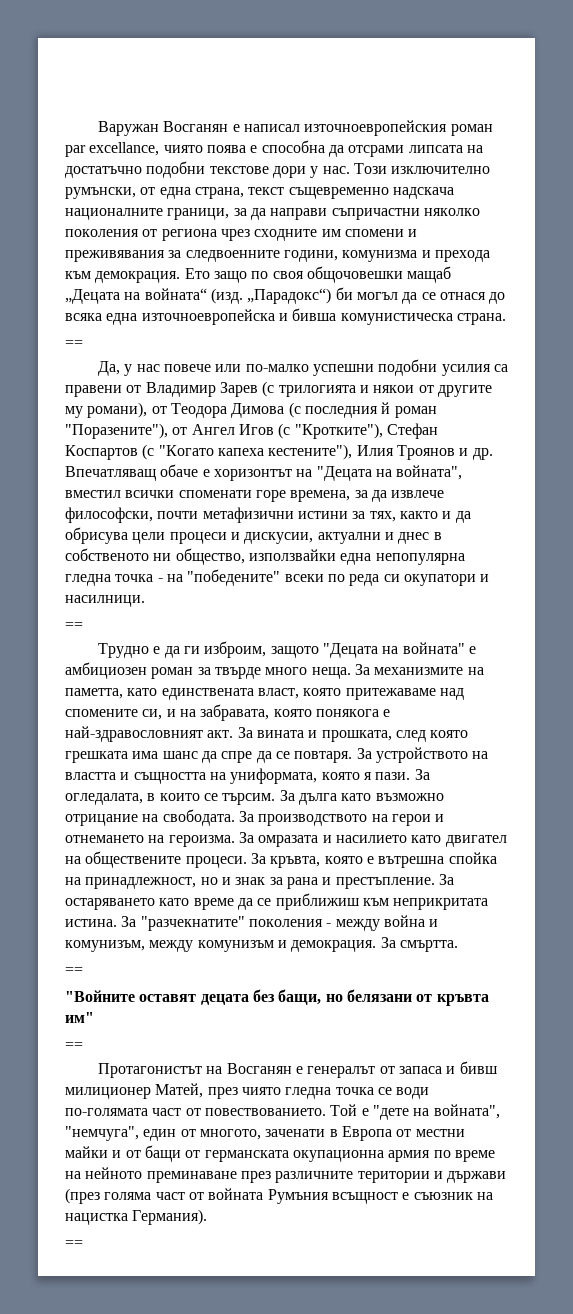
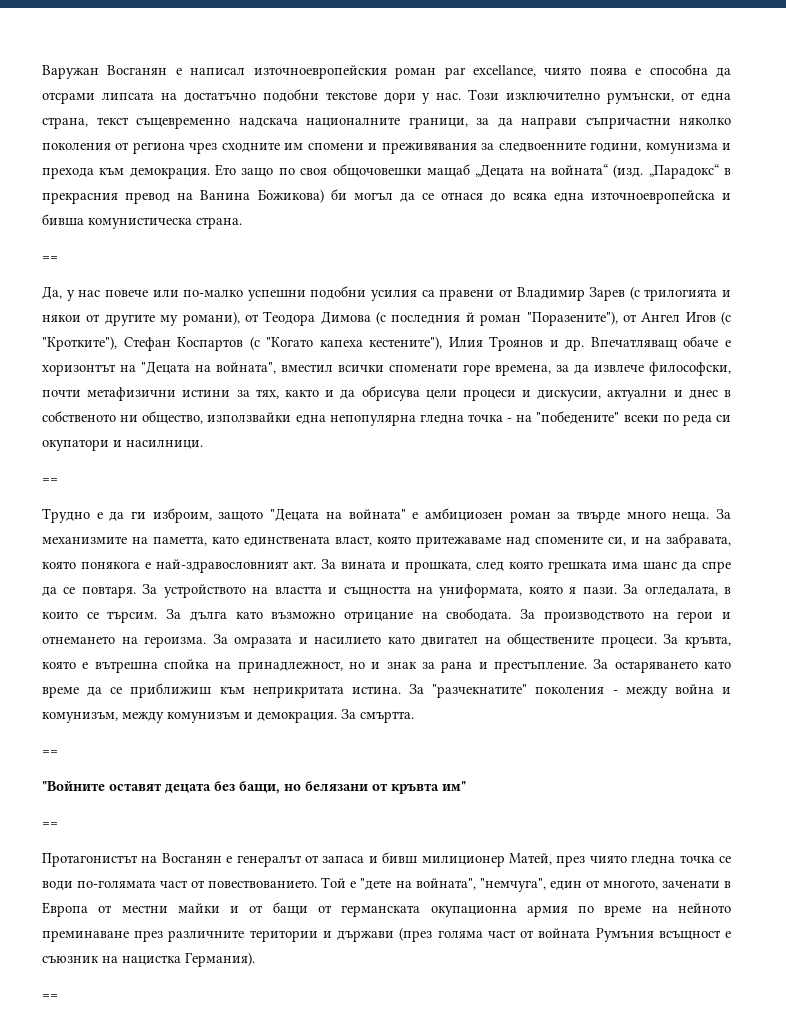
[247,288,332,304] „Парадокс“) -> [648,164,731,179] [42,189,324,204] „Парадокс“ в прекрасния превод на Ванина Божикова)

